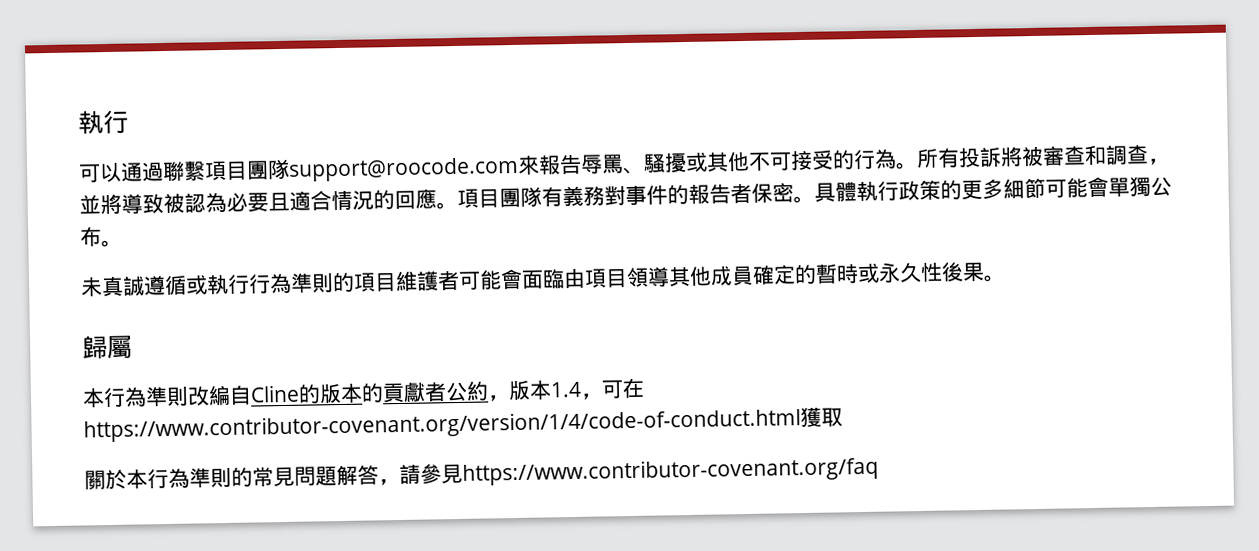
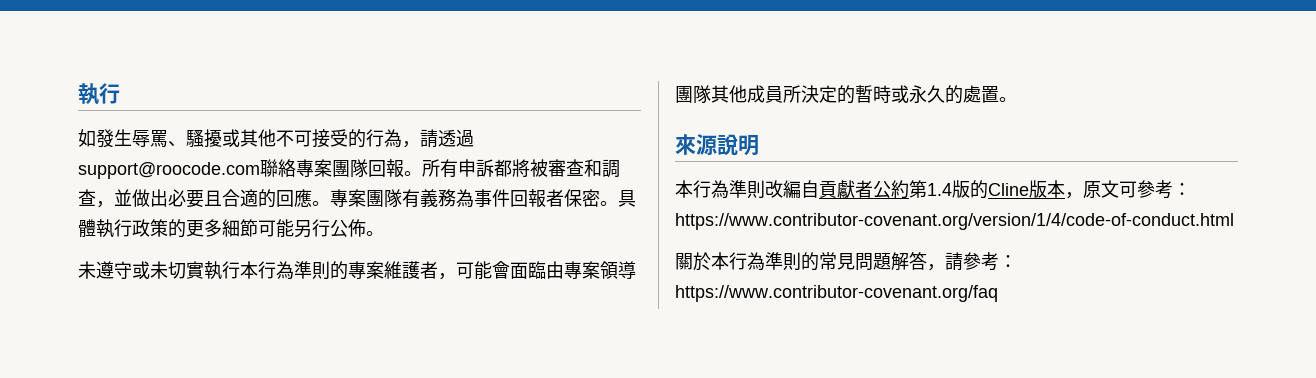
[78,154,582,183] 可以通過聯繫項目團隊support@roocode.com來報告 -> [78,129,132,148] 如發生
[896,147,1002,170] 。所有投訴 -> [402,129,474,148] [78,159,512,179] ，請透過support@roocode.com聯絡專案團隊回報。所有申訴都
[100,190,374,215] 將導致被認為必要且適合情況 -> [132,189,258,208] 做出必要且合適
[457,188,500,208] 項目 -> [330,189,366,207] 專案
[604,184,731,206] 對事件的報告 -> [456,189,546,208] 為事件回報
[1087,175,1172,198] [80,226,102,247] 會單獨公布 -> [294,219,366,238] 另行公佈
[101,266,670,298] 真誠遵循或執行行為準則的項目維護者可能會面臨由項目領導 -> [96,261,636,280] [675,85,711,104] 遵守或未切實執行本行為準則的專案維護者，可能會面臨由專案領導團隊
[752,265,775,285] 確 -> [783,85,819,103] 所決
[920,261,1006,282] [81,335,133,360] 性後果。 // 歸屬 -> [945,85,1017,104] [675,134,759,156] 的處置。 // 來源說明
[250,377,645,404] Cline的版本的貢獻者公約，版本1.4，可在 -> [819,180,1191,199] 貢獻者公約第1.4版的Cline版本，原文可參考：
[799,406,843,428] 獲取 -> (1234, 221) none
[441,463,463,484] 見 -> [981,252,1017,271] 考：

